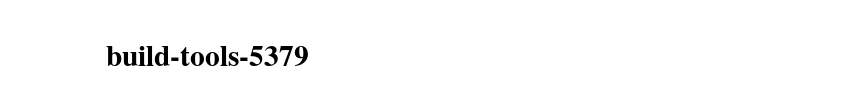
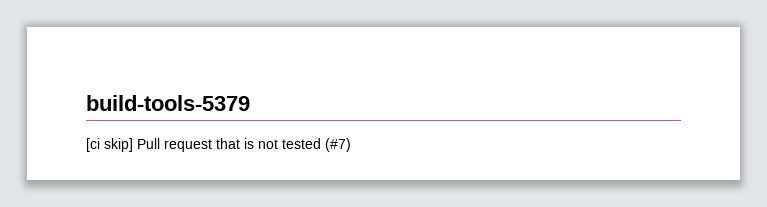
(309, 56) none -> [86,138,351,152] // [ci skip] Pull request that is not tested (#7)

